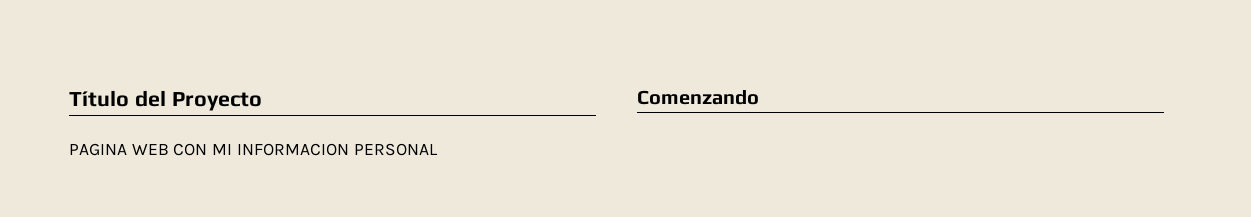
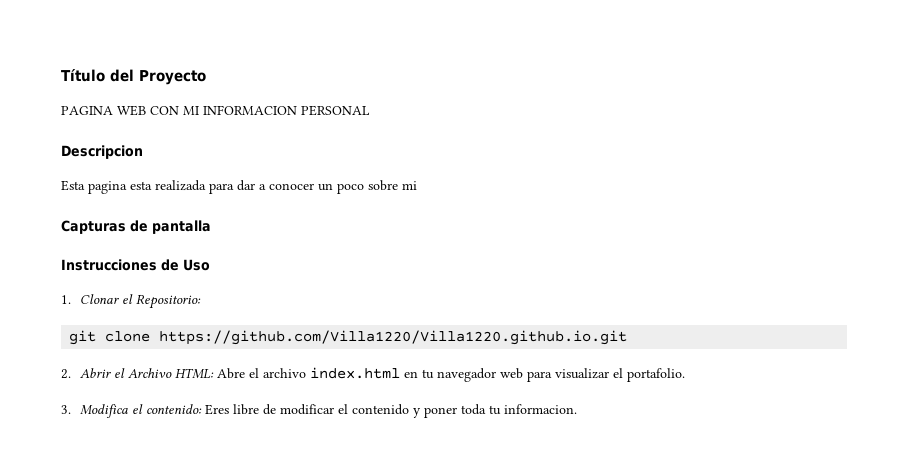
[637,90,759,105] Comenzando -> [61,145,143,159] [61,180,417,194] [61,220,211,234] [61,259,210,271] [61,294,201,309] [69,330,628,345] [61,367,685,382] [61,404,577,418] Descripcion // Esta pagina esta realizada para dar a conocer un poco sobre mi // Capturas de pantalla // Instrucciones de Uso // 1. Clonar el Repositorio: // git clone https://github.com/Villa1220/Villa1220.github.io.git // 2. Abrir el Archivo HTML: Abre el archivo index.html en tu navegador web para visualizar el portafolio. // 3. Modifica el contenido: Eres libre de modificar el contenido y poner toda tu informacion.

